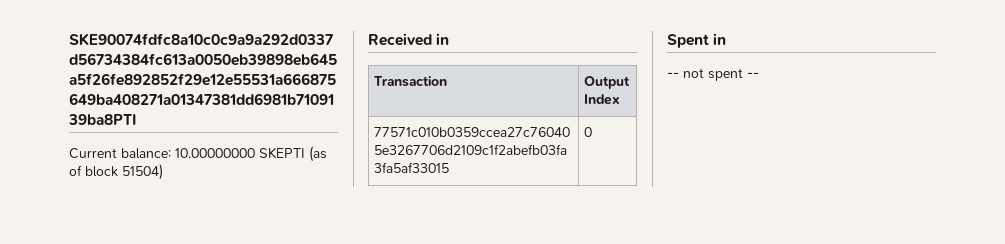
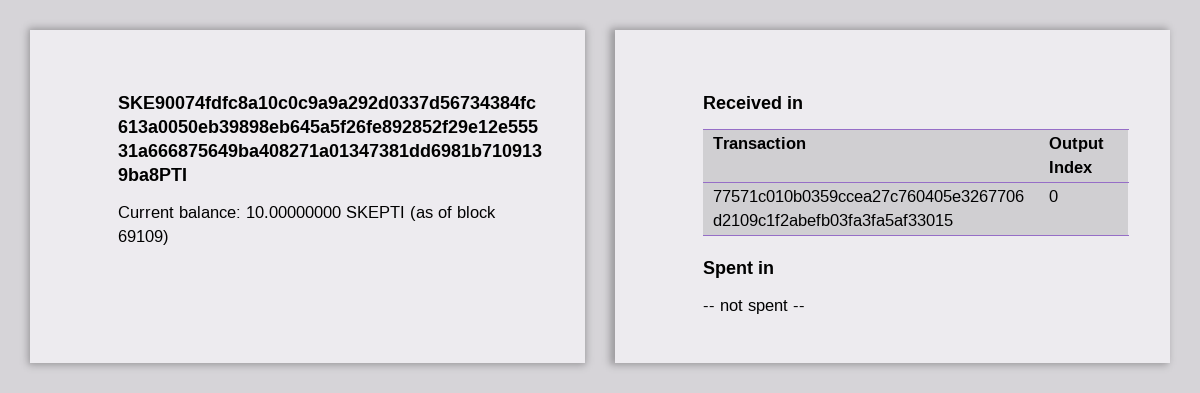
[122,164,163,180] 51504) -> [118,230,169,245] 69109)

